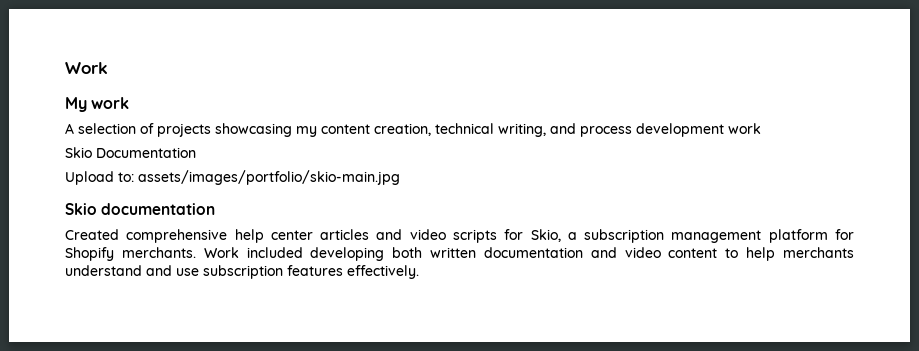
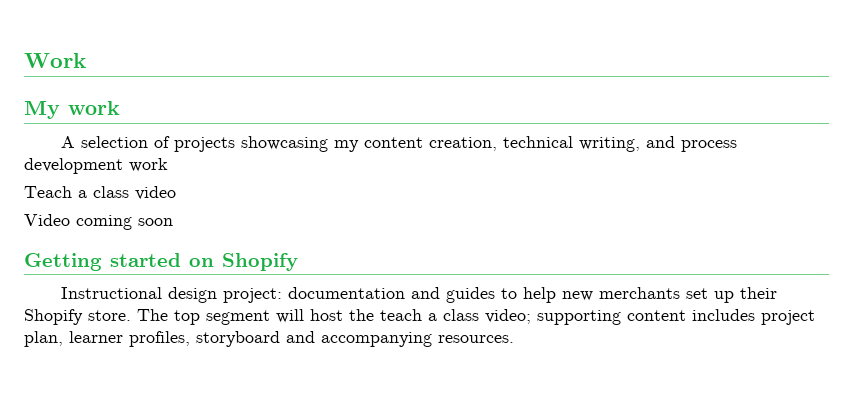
[65,147,196,158] [65,170,400,185] [65,203,216,215] [65,229,855,243] [65,247,854,261] [65,265,419,279] Skio Documentation // Upload to: assets/images/portfolio/skio-main.jpg // Skio documentation // Created comprehensive help center articles and video scripts for Skio, a subscription management platform for Shopify merchants. Work included developing both written documentation and video content to help merchants understand and use subscription features effectively. -> [24,186,176,200] [24,214,173,230] [24,253,298,271] [61,287,778,303] [24,309,815,325] [24,331,514,347] Teach a class video // Video coming soon // Getting started on Shopify // Instructional design project: documentation and guides to help new merchants set up their Shopify store. The top segment will host the teach a class video; supporting content includes project plan, learner profiles, storyboard and accompanying resources.

